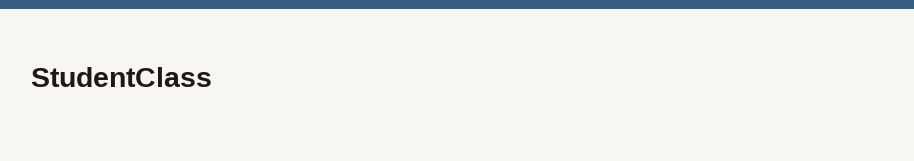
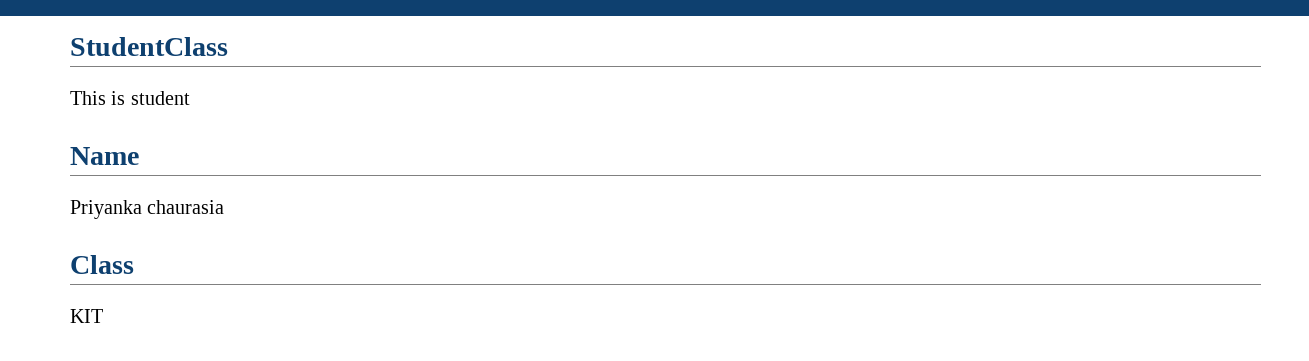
(212, 77) none -> [70,91,190,105] [70,147,139,165] [70,200,225,219] [70,255,134,274] [70,309,103,323] // This is student // Name // Priyanka chaurasia // Class // KIT

